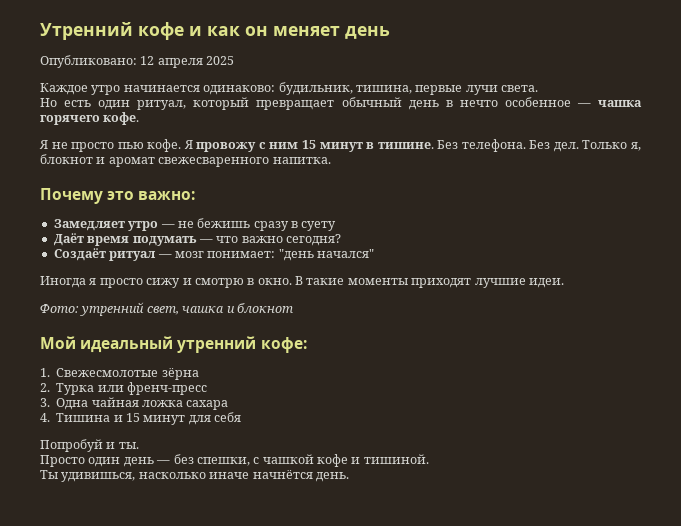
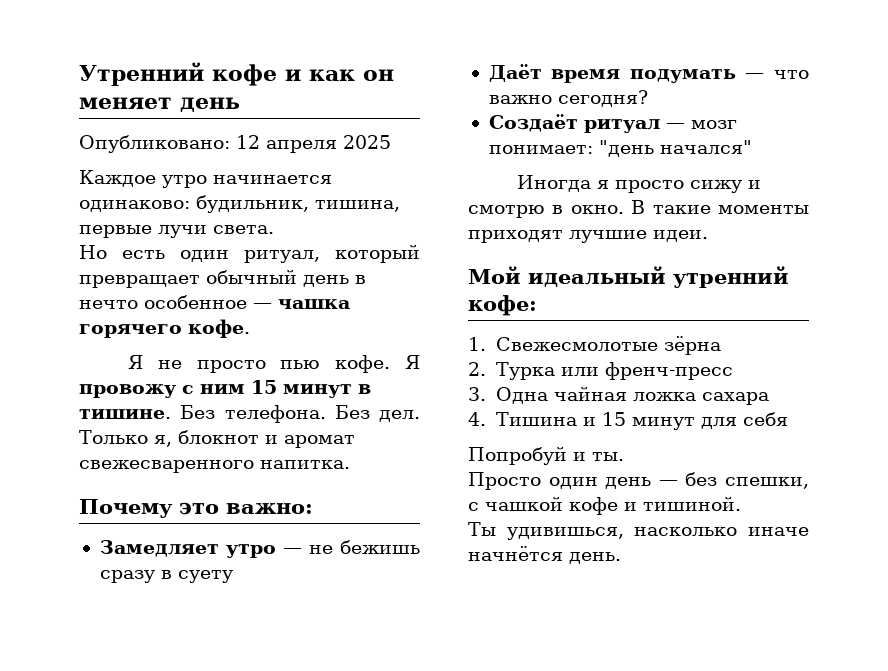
[40,302,293,316] // Фото: утренний свет, чашка и блокнот -> (708, 236) none

